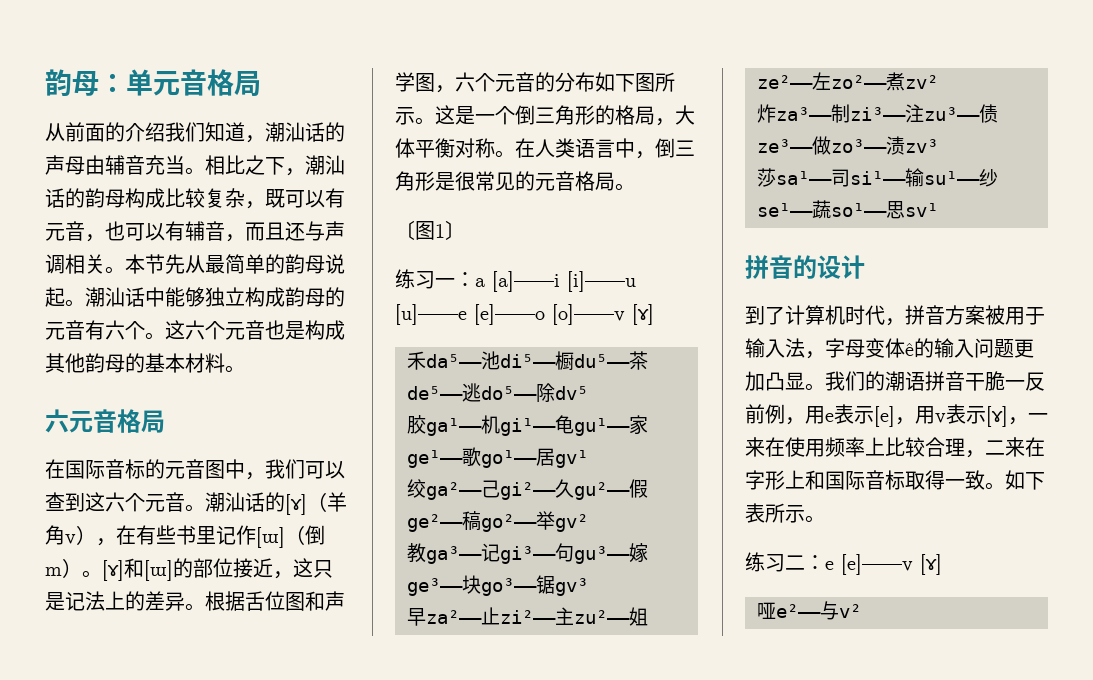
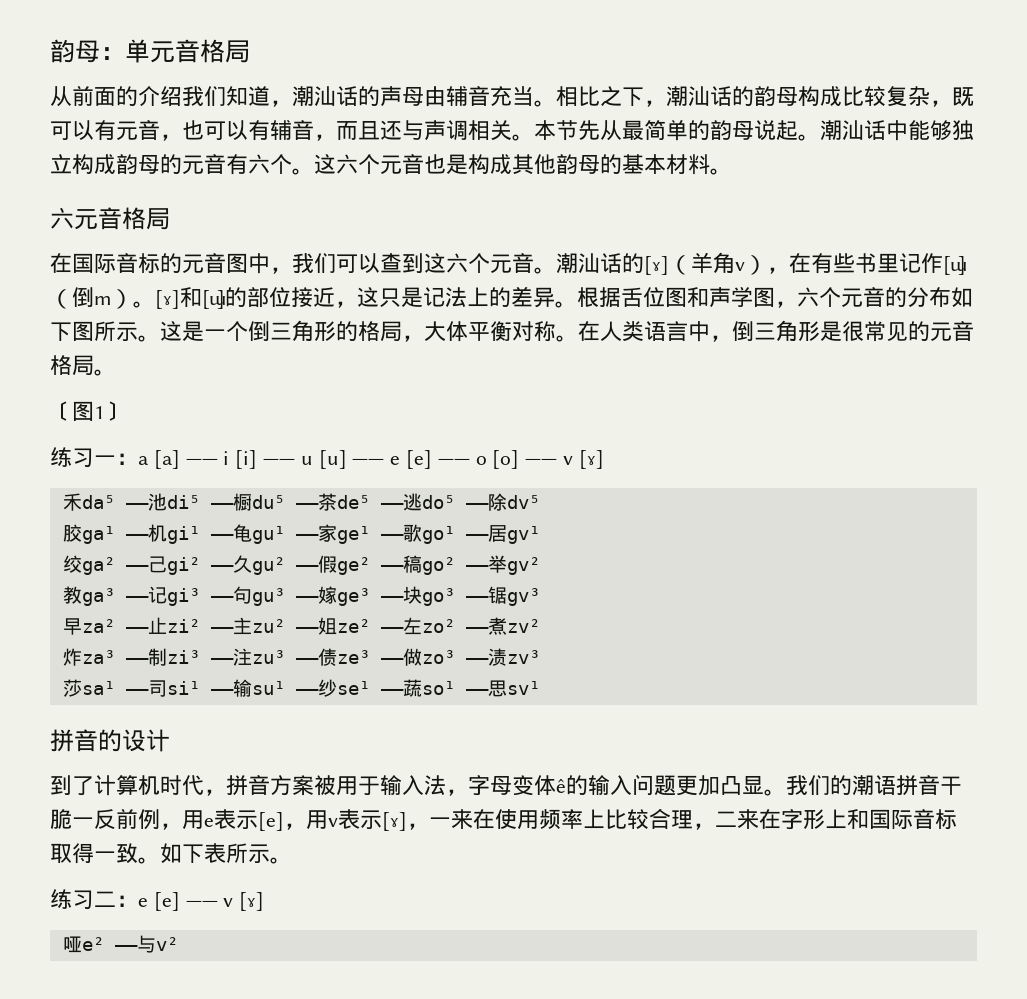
[492,271,636,292] [395,304,654,325] [407,351,648,370] [407,383,588,402] [407,415,648,436] [407,447,588,468] [407,479,648,500] [407,511,588,532] [407,543,648,564] [407,575,588,596] [407,607,648,626] [757,72,938,91] [757,104,998,123] [757,136,938,155] [757,168,998,187] [757,200,887,219] [a]——i [i]——u [u]——e [e]——o [o]——v [ɤ] // 禾da⁵——池di⁵——橱du⁵——茶de⁵——逃do⁵——除dv⁵ // 胶ga¹——机gi¹——龟gu¹——家ge¹——歌go¹——居gv¹ // 绞ga²——己gi²——久gu²——假ge²——稿go²——举gv² // 教ga³——记gi³——句gu³——嫁ge³——块go³——锯gv³ // 早za²——止zi²——主zu²——姐ze²——左zo²——煮zv² // 炸za³——制zi³——注zu³——债ze³——做zo³——渍zv³ // 莎sa¹——司si¹——输su¹——纱se¹——蔬so¹—— -> [153,450,604,469] [62,493,540,511] [62,524,540,544] [62,555,540,575] [62,586,540,606] [62,617,540,635] [62,648,540,666] [62,679,489,697] [a] —— i [i] —— u [u] —— e [e] —— o [o] —— v [ɤ] // 禾da⁵ ——池di⁵ ——橱du⁵ ——茶de⁵ ——逃do⁵ ——除dv⁵ // 胶ga¹ ——机gi¹ ——龟gu¹ ——家ge¹ ——歌go¹ ——居gv¹ // 绞ga² ——己gi² ——久gu² ——假ge² ——稿go² ——举gv² // 教ga³ ——记gi³ ——句gu³ ——嫁ge³ ——块go³ ——锯gv³ // 早za² ——止zi² ——主zu² ——姐ze² ——左zo² ——煮zv² // 炸za³ ——制zi³ ——注zu³ ——债ze³ ——做zo³ ——渍zv³ // 莎sa¹ ——司si¹ ——输su¹ ——纱se¹ ——蔬so¹ ——
[841,554,913,575] [e]——v -> [153,892,234,911] [e] —— v
[776,604,821,618] e²—— -> [81,937,138,951] e² ——

